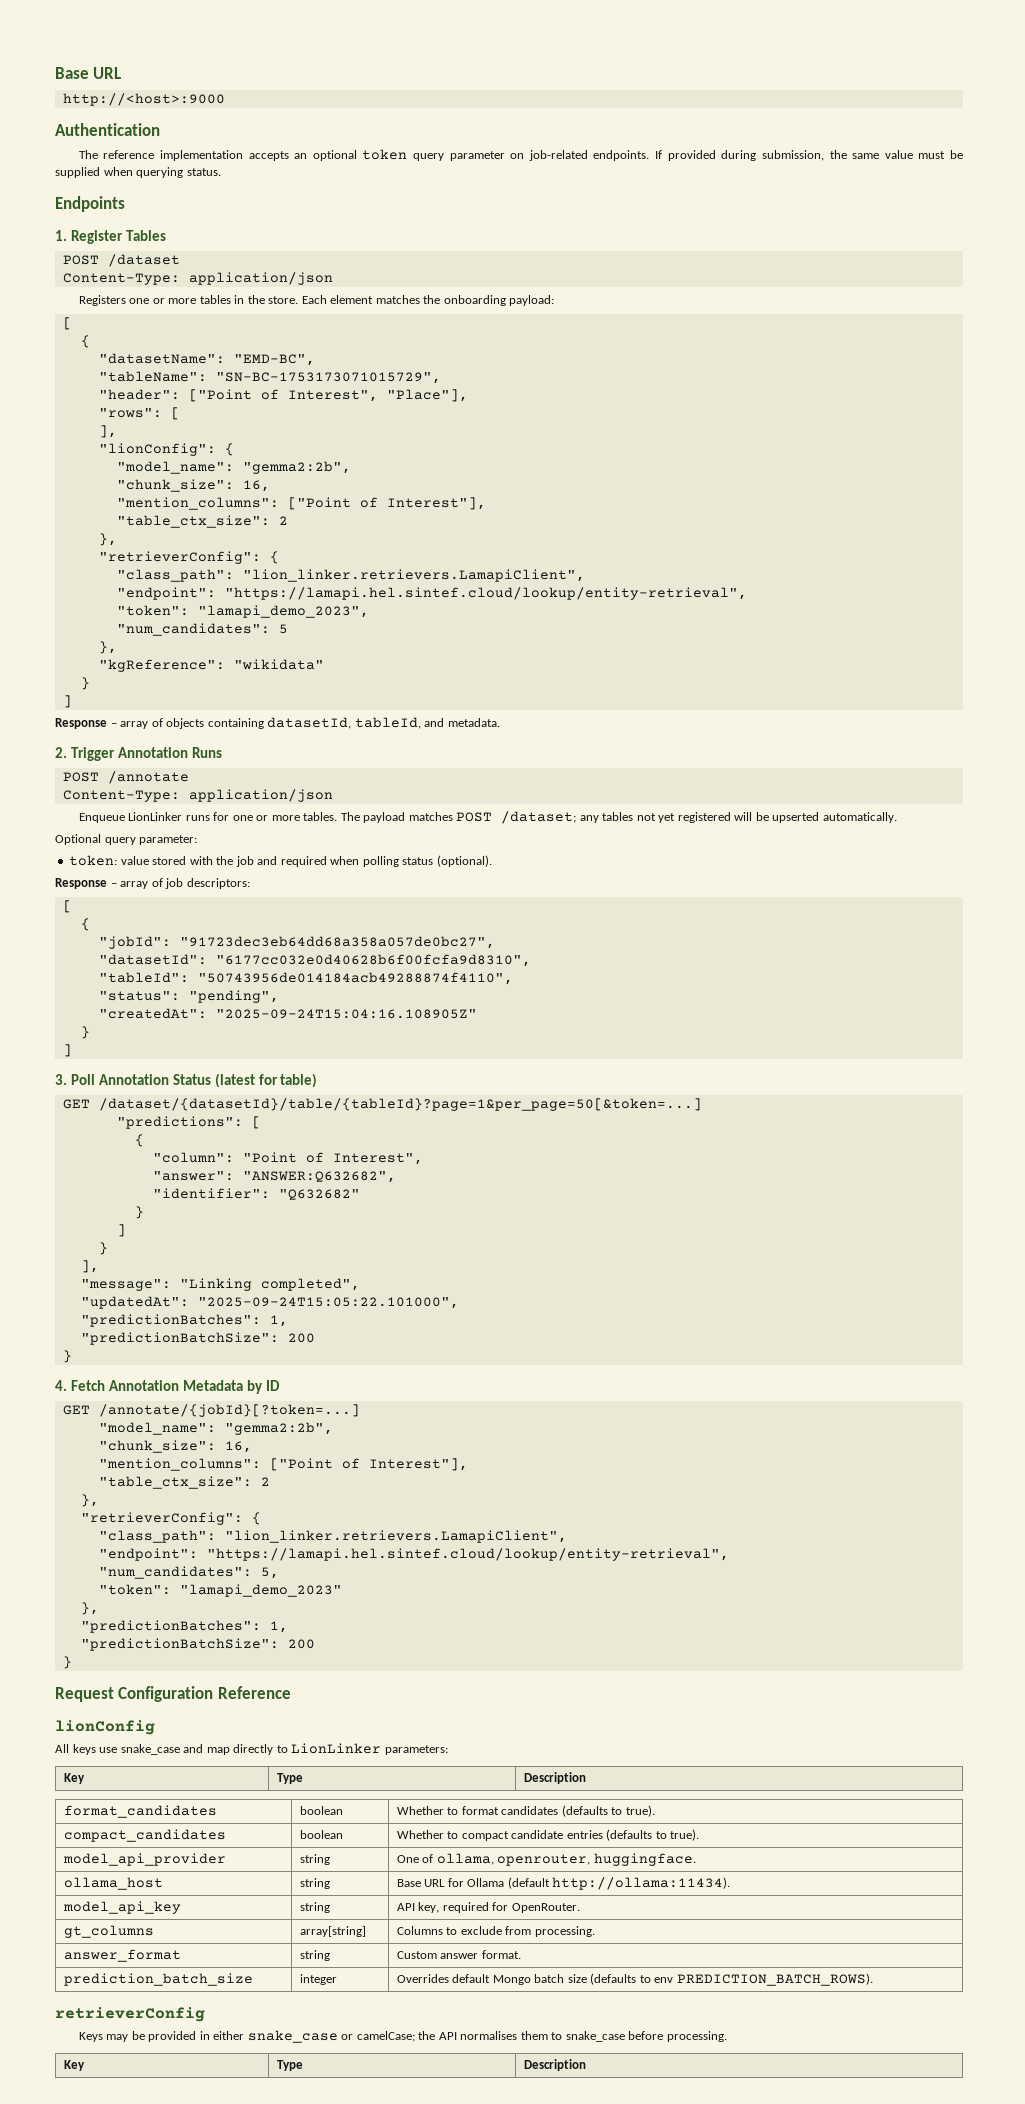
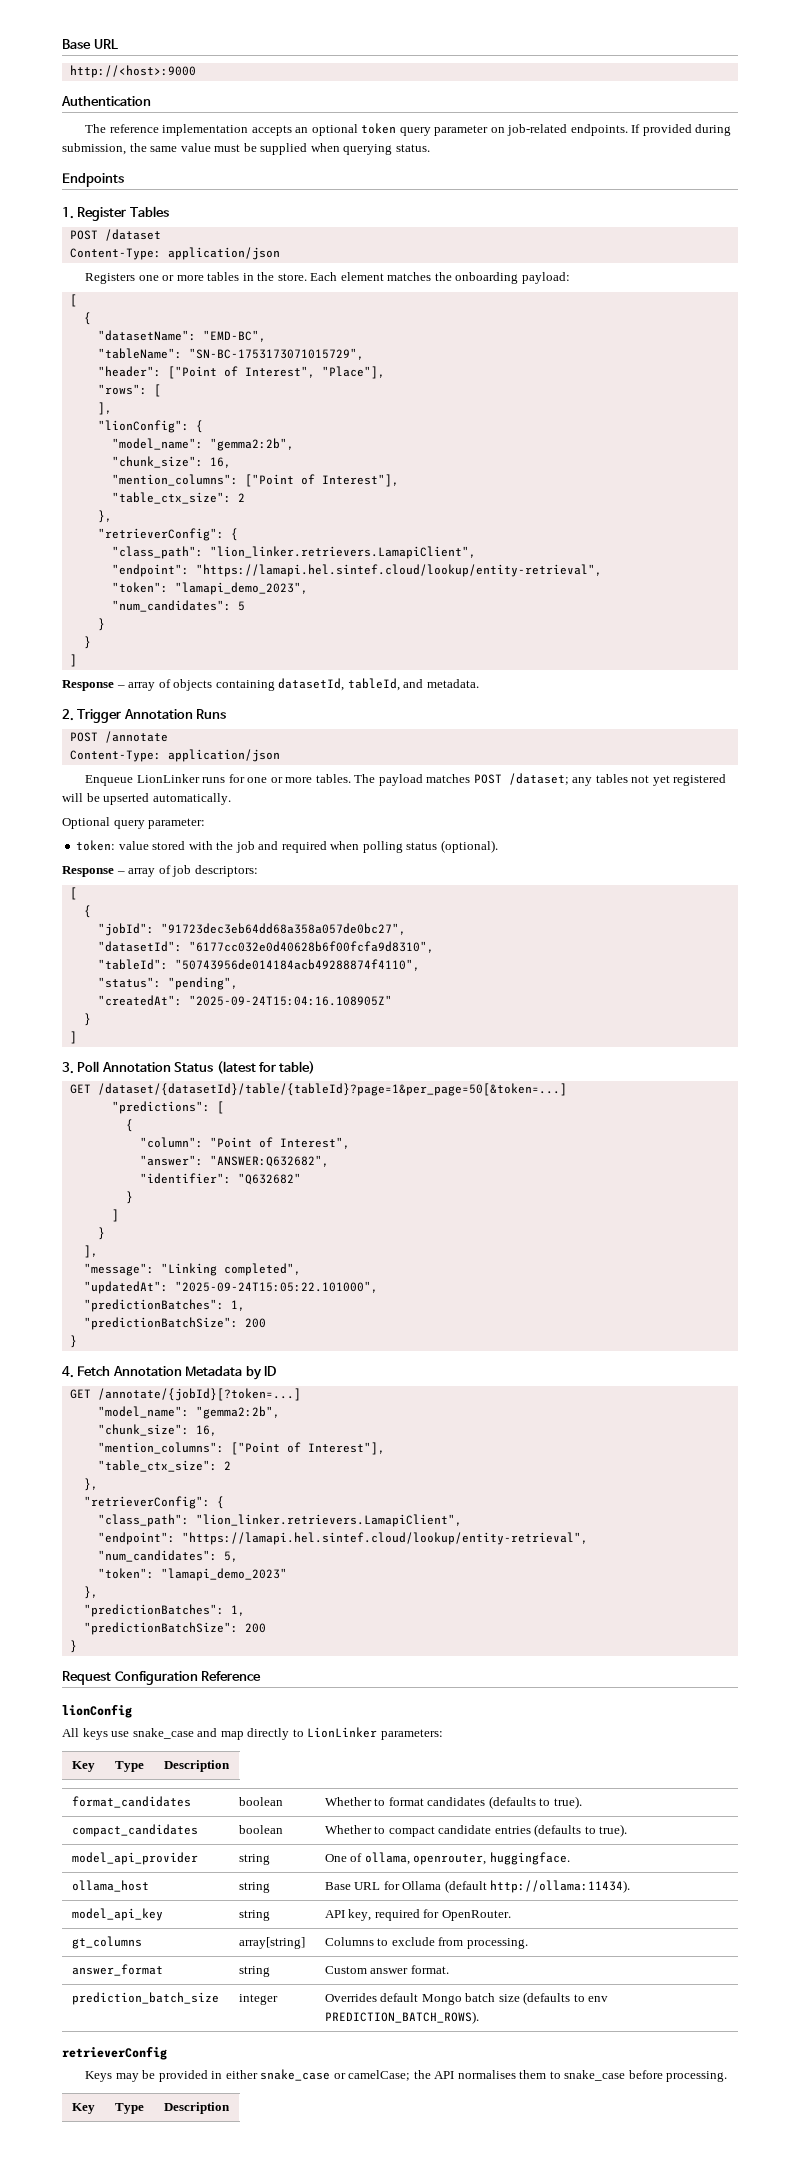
[98,641,117,654] [98,659,324,672] }, // "kgReference": "wikidata" -> [97,618,105,631] }

